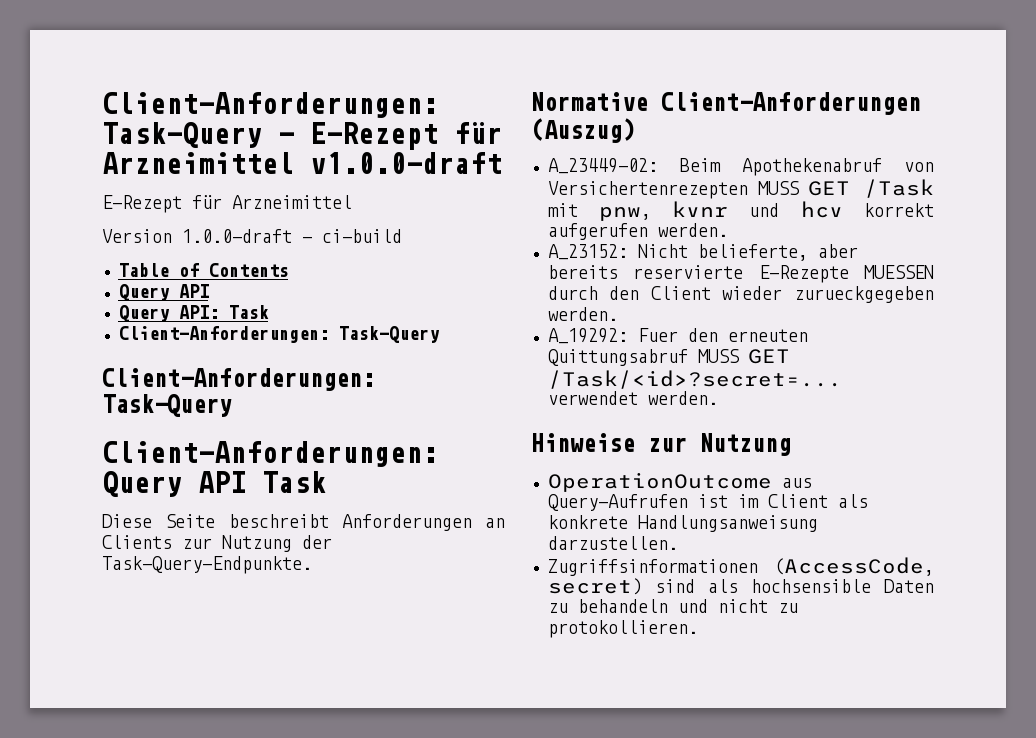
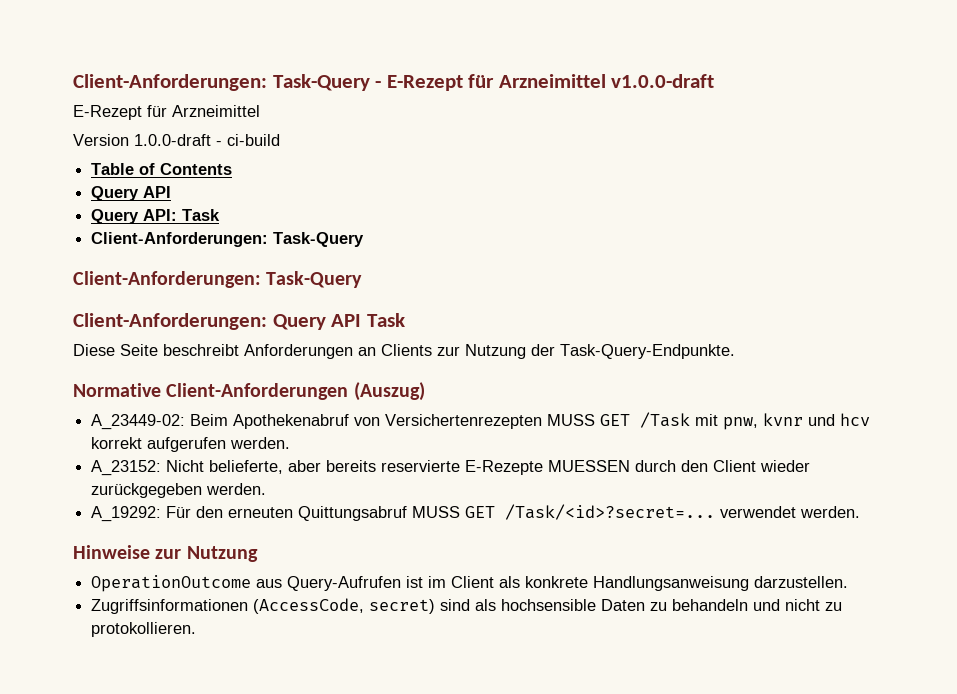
[794,286,934,303] zurueckgegeben -> [91,483,203,498] zurückgegeben
[637,328,678,342] Fuer -> [166,506,192,518] Für

